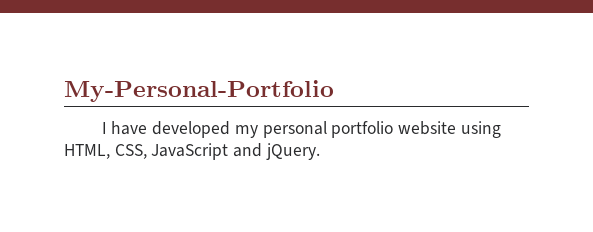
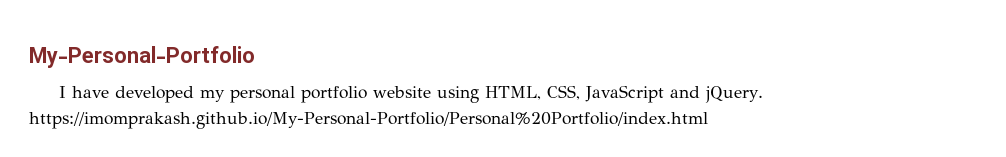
(320, 151) none -> [29,112,708,129] https://imomprakash.github.io/My-Personal-Portfolio/Personal%20Portfolio/index.html

